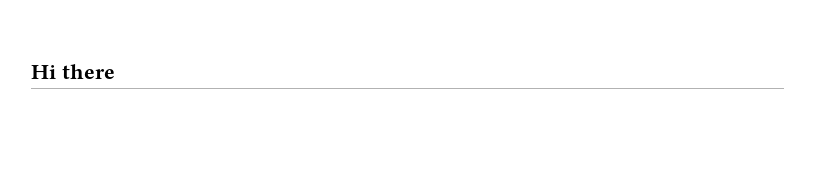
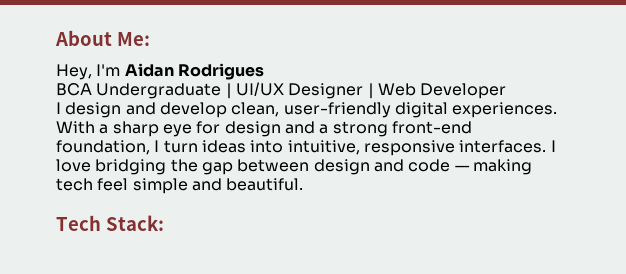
[31,64,115,79] Hi there -> [55,30,150,46] [56,63,264,80] [56,82,507,99] [56,102,558,118] [56,121,472,137] [56,140,556,156] [56,159,532,175] [56,178,304,194] [56,215,164,231] About Me: // Hey, I'm Aidan Rodrigues // BCA Undergraduate | UI/UX Designer | Web Developer // I design and develop clean, user-friendly digital experiences. With a sharp eye for design and a strong front-end foundation, I turn ideas into intuitive, responsive interfaces. I love bridging the gap between design and code — making tech feel simple and beautiful. // Tech Stack:

